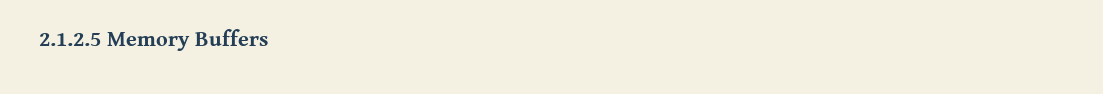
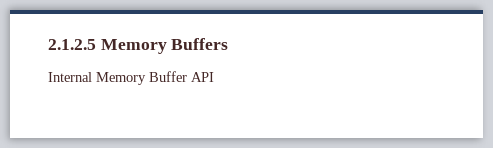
(268, 37) none -> [48,71,214,85] // Internal Memory Buffer API

